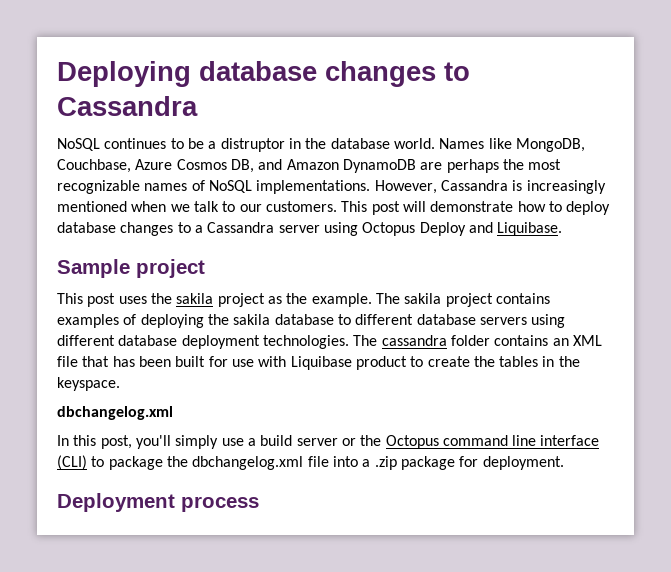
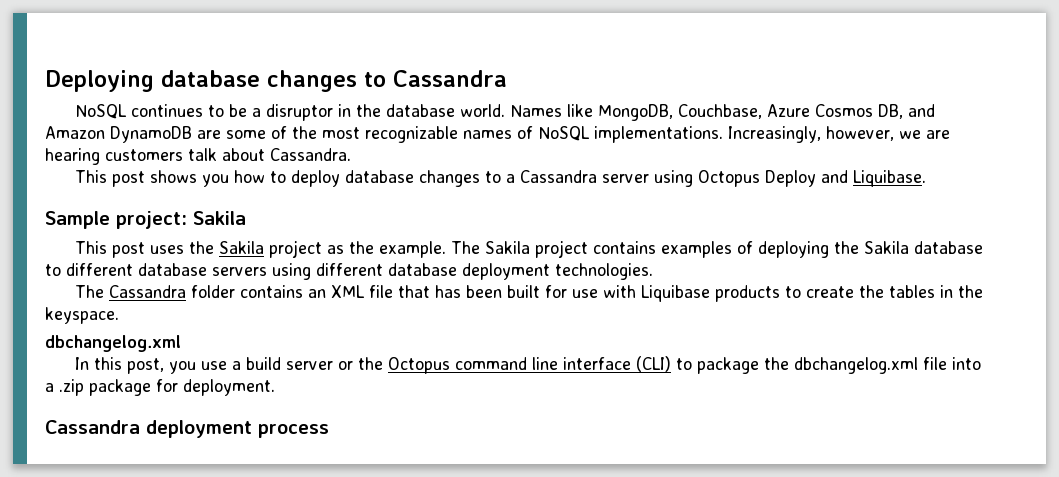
[220,138,285,152] distruptor -> [265,104,333,121] disruptor
[446,159,499,173] perhaps -> [226,126,287,139] some of
[374,180,606,194] [57,201,514,215] However, Cassandra is increasingly mentioned when we talk to our customers. This post will demonstrate -> [728,126,950,143] [45,148,351,165] [74,170,229,187] Increasingly, however, we are hearing customers talk about Cassandra. // This post shows you
[136,259,205,278] project -> [116,211,246,229] project: Sakila
[176,293,214,304] sakila -> [218,241,264,254] Sakila
[404,293,442,304] sakila -> [484,241,530,254] Sakila
[233,314,271,325] sakila -> [863,241,909,254] Sakila
[353,335,447,346] The cassandra -> [74,285,186,298] // The Cassandra
[355,356,407,370] product -> [714,285,780,302] products
[135,435,219,449] you'll simply -> [168,361,196,374] you
[57,493,175,512] Deployment -> [45,420,252,438] Cassandra deployment

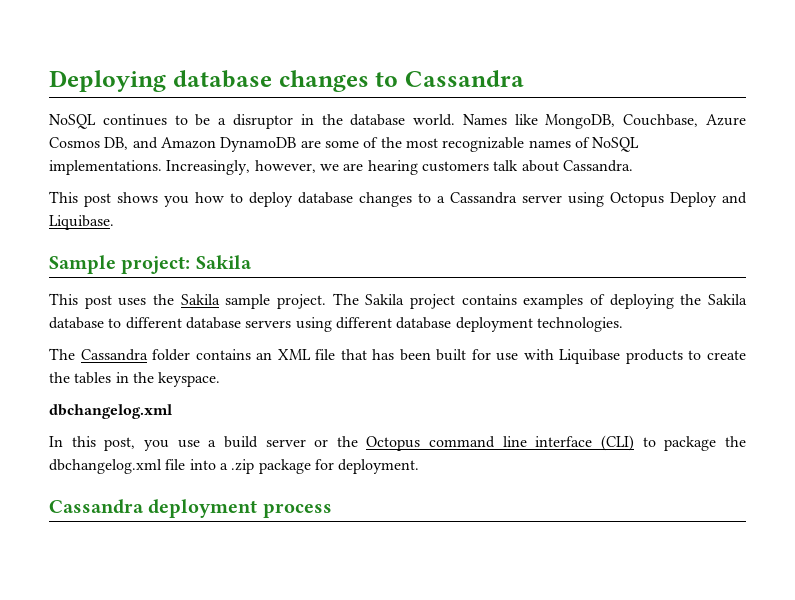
[268,240,446,258] project as the example. -> [225,294,326,309] sample project.

